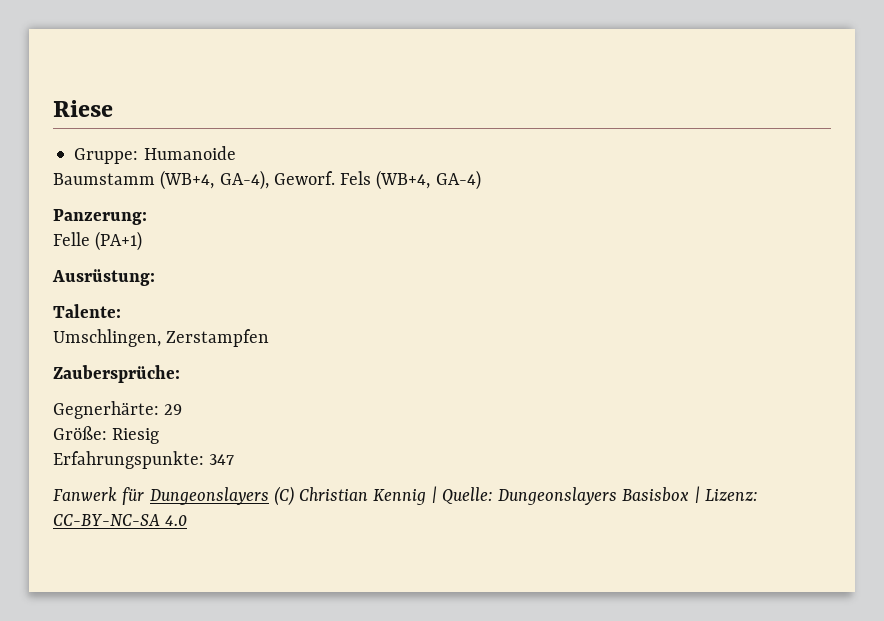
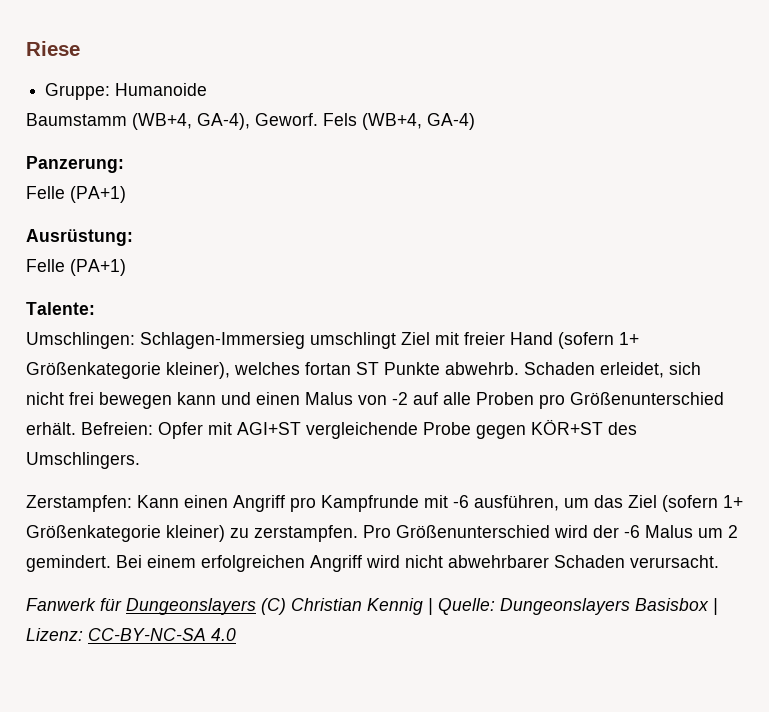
(155, 277) none -> [26,259,126,276] // Felle (PA+1)
[53,329,270,347] [53,365,180,383] [53,401,183,419] [53,426,160,444] [53,451,235,469] Umschlingen, Zerstampfen // Zaubersprüche: // Gegnerhärte: 29 // Größe: Riesig // Erfahrungspunkte: 347 -> [26,332,639,349] [26,362,701,379] [26,392,724,409] [26,419,637,439] [26,452,140,469] [26,495,743,512] [26,525,738,542] [26,555,719,572] Umschlingen: Schlagen-Immersieg umschlingt Ziel mit freier Hand (sofern 1+ Größenkategorie kleiner), welches fortan ST Punkte abwehrb. Schaden erleidet, sich nicht frei bewegen kann und einen Malus von -2 auf alle Proben pro Größenunterschied erhält. Befreien: Opfer mit AGI+ST vergleichende Probe gegen KÖR+ST des Umschlingers. // Zerstampfen: Kann einen Angriff pro Kampfrunde mit -6 ausführen, um das Ziel (sofern 1+ Größenkategorie kleiner) zu zerstampfen. Pro Größenunterschied wird der -6 Malus um 2 gemindert. Bei einem erfolgreichen Angriff wird nicht abwehrbarer Schaden verursacht.

